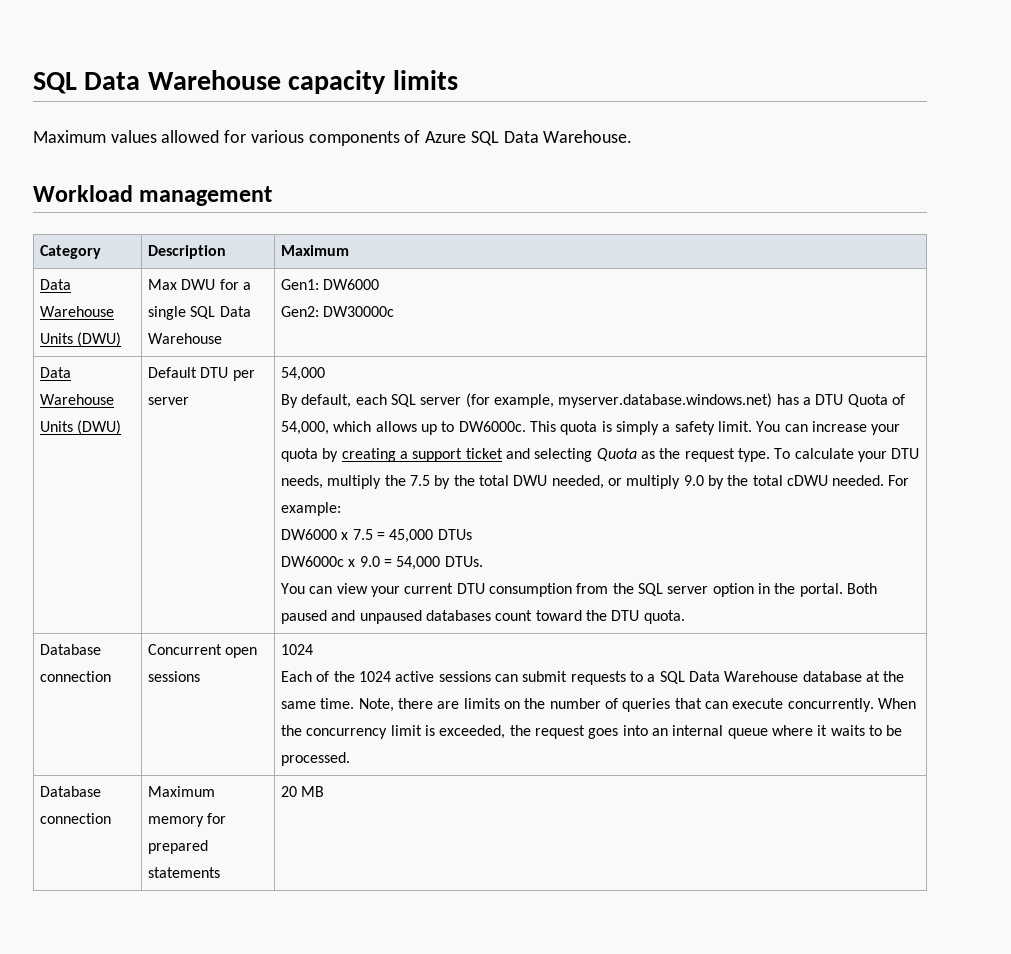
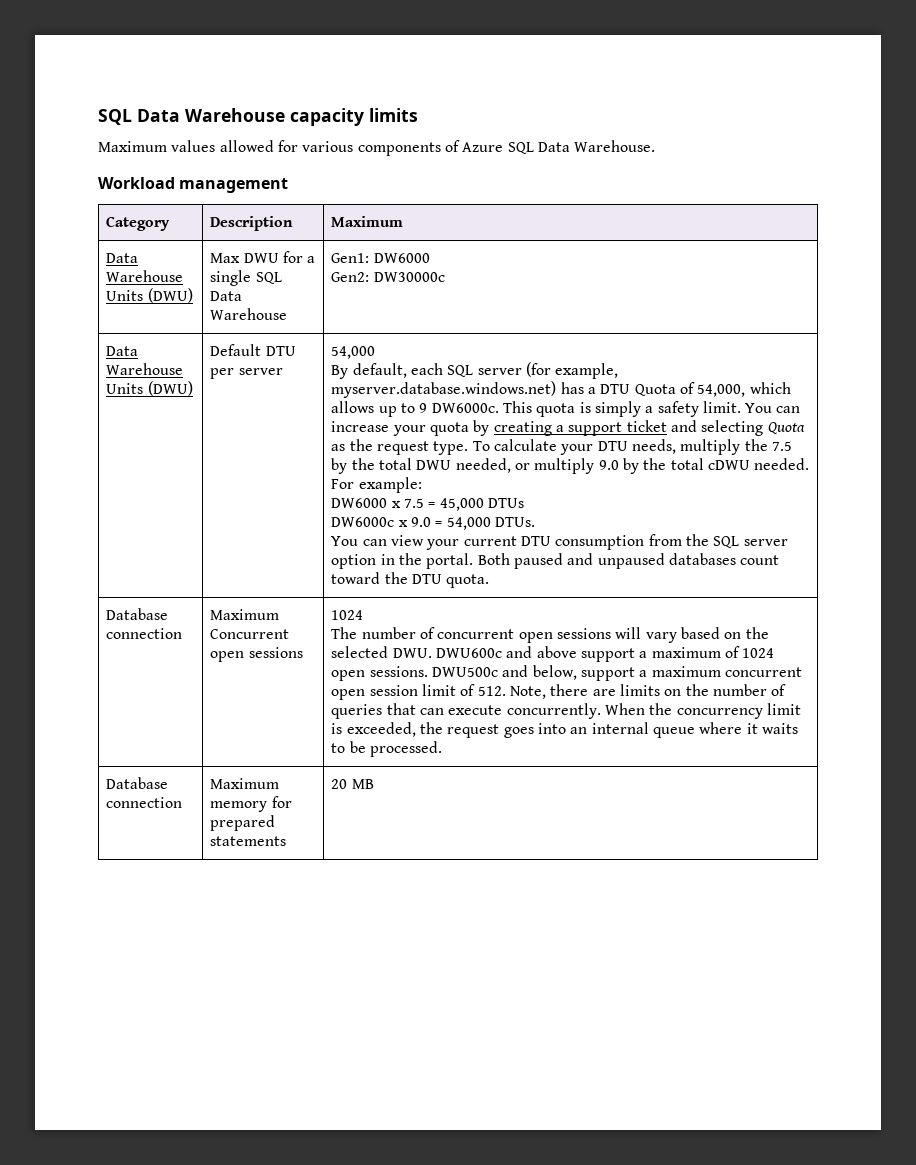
(455, 426) none -> [419,403,428,413] 9
(112, 676) none -> [210,609,280,620] Maximum
[281,671,905,685] [281,698,355,709] Each of the 1024 active sessions can submit requests to a SQL Data Warehouse database at the same time. -> [331,627,769,643] [331,646,775,662] [331,665,802,681] [331,684,506,700] The number of concurrent open sessions will vary based on the selected DWU. DWU600c and above support a maximum of 1024 open sessions. DWU500c and below, support a maximum concurrent open session limit of 512.

